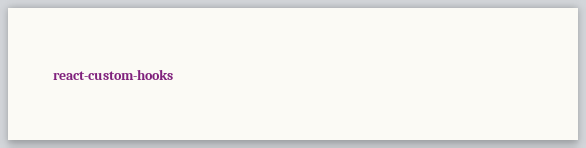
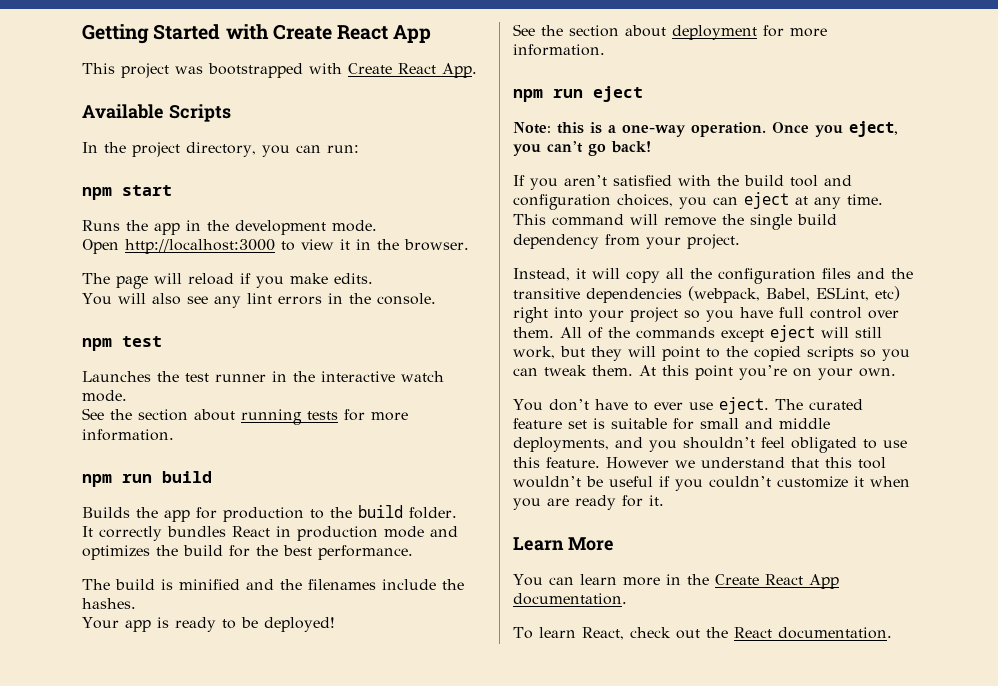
[53,69,173,80] react-custom-hooks -> [82,24,432,44] [82,63,477,78] [82,104,231,122] [82,142,359,157] [82,185,172,200] [82,220,377,235] [82,239,469,254] [82,273,373,289] [82,293,436,308] [82,336,162,351] [82,371,444,382] [82,390,127,402] [82,408,408,425] [82,429,174,441] [82,471,212,487] [82,505,457,522] [82,526,458,541] [82,545,413,560] [82,579,464,590] [82,598,136,609] [82,617,335,632] [513,24,827,40] [513,44,605,56] [513,86,643,102] [513,121,898,137] [513,141,651,156] [513,175,852,190] [513,192,883,210] [513,214,837,230] [513,234,740,249] [513,268,913,284] [513,286,900,303] [513,307,899,323] [513,325,882,342] [513,346,910,361] [513,365,896,380] [513,397,863,414] [513,418,830,430] [513,437,907,453] [513,457,886,469] [513,476,910,491] [513,495,664,510] [513,537,614,551] [513,574,839,589] [513,593,627,605] [513,627,892,640] Getting Started with Create React App // This project was bootstrapped with Create React App. // Available Scripts // In the project directory, you can run: // npm start // Runs the app in the development mode. // Open http://localhost:3000 to view it in the browser. // The page will reload if you make edits. // You will also see any lint errors in the console. // npm test // Launches the test runner in the interactive watch mode. // See the section about running tests for more information. // npm run build // Builds the app for production to the build folder. // It correctly bundles React in production mode and optimizes the build for the best performance. // The build is minified and the filenames include the hashes. // Your app is ready to be deployed! // See the section about deployment for more information. // npm run eject // Note: this is a one-way operation. Once you eject, you can’t go back! // If you aren’t satisfied with the build tool and configuration choices, you can eject at any time. This command will remove the single build dependency from your project. // Instead, it will copy all the configuration files and the transitive dependencies (webpack, Babel, ESLint, etc) right into your project so you have full control over them. All of the commands except eject will still work, but they will point to the copied scripts so you can tweak them. At this point you’re on your own. // You don’t have to ever use eject. The curated feature set is suitable for small and middle deployments, and you shouldn’t feel obligated to use this feature. However we understand that this tool wouldn’t be useful if you couldn’t customize it when you are ready for it. // Learn More // You can learn more in the Create React App documentation. // To learn React, check out the React documentation.

